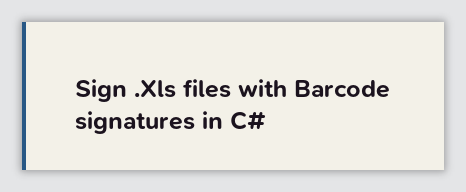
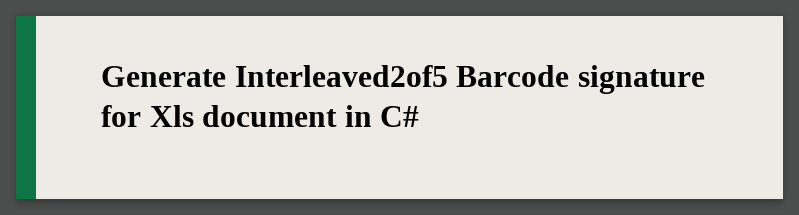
[75,79,390,102] [75,111,195,134] Sign .Xls files with Barcode signatures -> [101,65,705,94] [101,105,338,127] Generate Interleaved2of5 Barcode signature for Xls document

